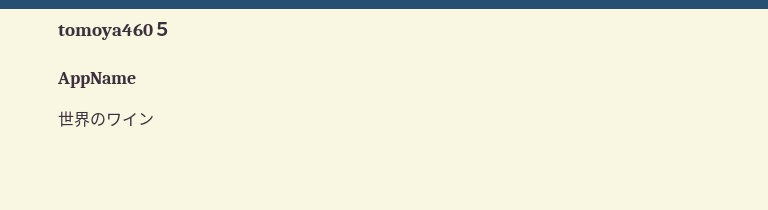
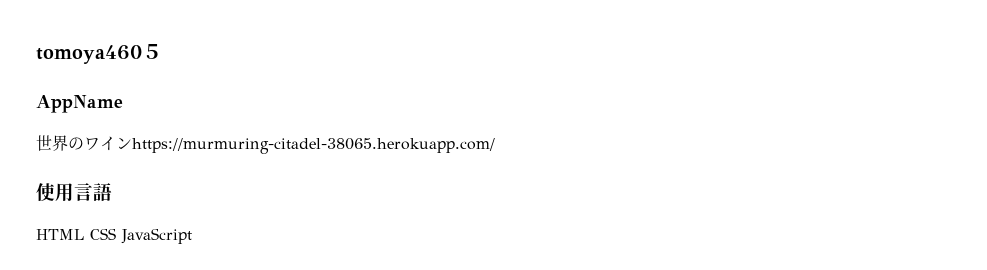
(154, 119) none -> [132,138,495,154] [36,183,112,202] [36,228,192,244] https://murmuring-citadel-38065.herokuapp.com/ // 使用言語 // HTML CSS JavaScript

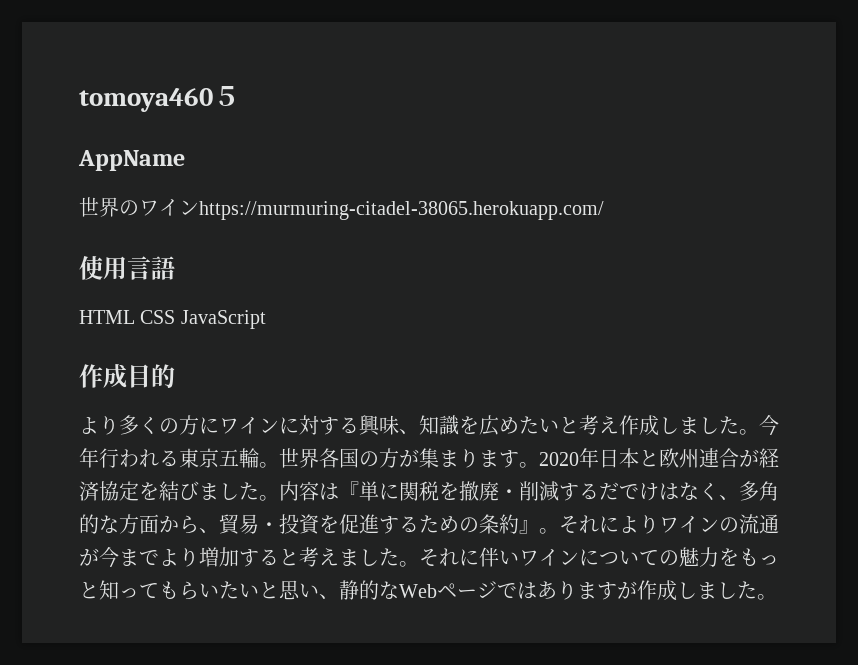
(192, 236) none -> [79,364,175,388] [79,415,779,436] [79,448,779,468] [79,481,779,501] [79,514,779,535] [79,547,779,568] [79,580,777,601] // 作成目的 // より多くの方にワインに対する興味、知識を広めたいと考え作成しました。今年行われる東京五輪。世界各国の方が集まります。2020年日本と欧州連合が経済協定を結びました。内容は『単に関税を撤廃・削減するだでけはなく、多角的な方面から、貿易・投資を促進するための条約』。それによりワインの流通が今までより増加すると考えました。それに伴いワインについての魅力をもっと知ってもらいたいと思い、静的なWebページではありますが作成しました。

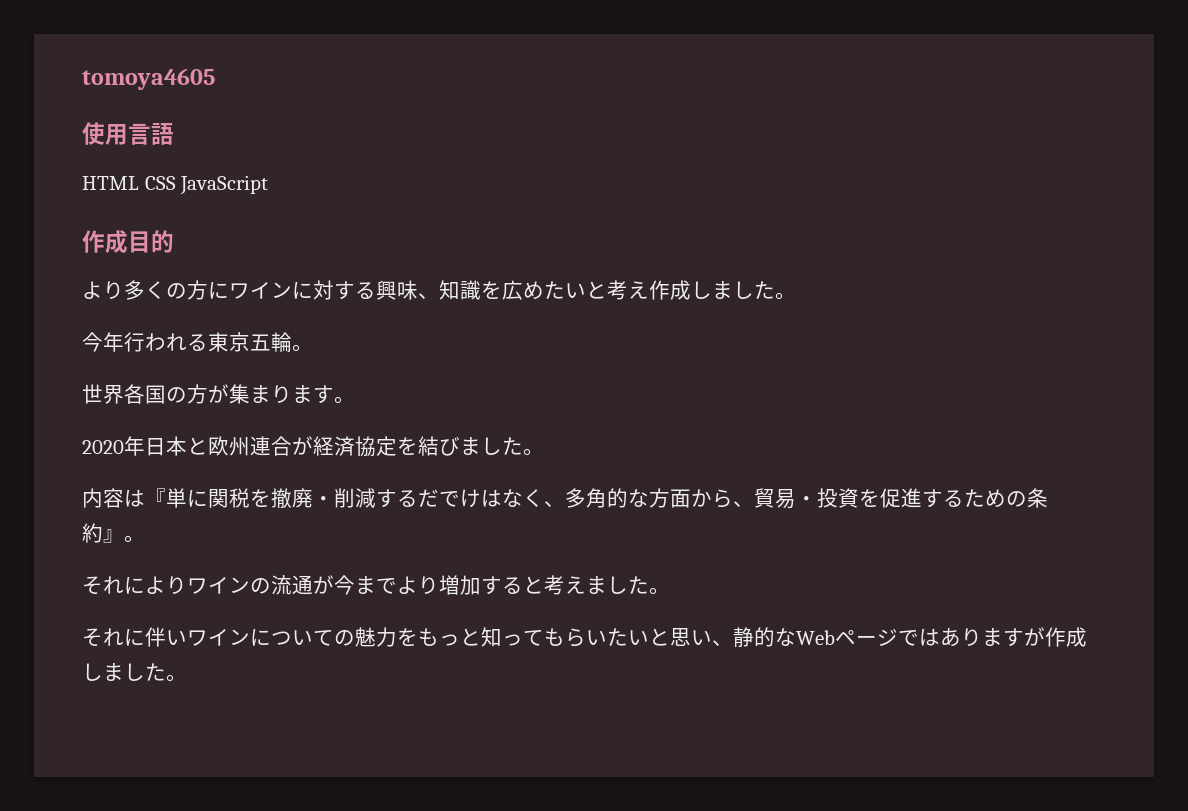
[79,86,240,112] [78,150,185,171] [79,197,604,220] tomoya460５ // AppName // 世界のワインhttps://murmuring-citadel-38065.herokuapp.com/ -> [82,68,215,90] tomoya4605
(759, 432) none -> (796, 296) //
(279, 465) none -> (313, 348) //
(539, 465) none -> (355, 400) //
(279, 498) none -> (544, 452) //
(559, 531) none -> (145, 539) //
(419, 564) none -> (670, 591) //

